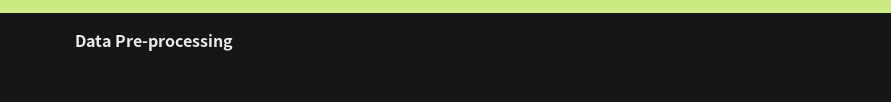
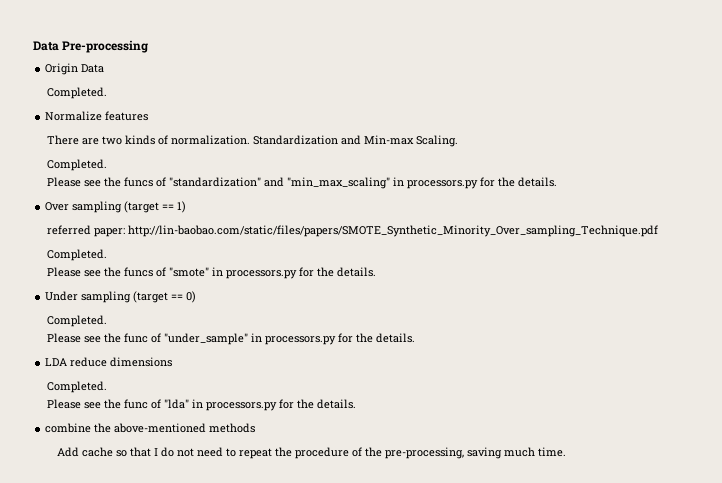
(234, 42) none -> [45,63,105,75] [46,87,107,99] [45,111,149,121] [46,135,458,147] [46,159,107,171] [46,177,557,189] [45,201,187,213] [46,225,658,237] [46,249,107,261] [46,267,376,279] [45,291,197,303] [46,315,107,327] [46,333,415,345] [45,357,173,367] [46,381,107,393] [46,399,356,411] [45,423,256,433] [57,447,567,459] // Origin Data // Completed. // Normalize features // There are two kinds of normalization. Standardization and Min-max Scaling. // Completed. // Please see the funcs of "standardization" and "min_max_scaling" in processors.py for the details. // Over sampling (target == 1) // referred paper: http://lin-baobao.com/static/files/papers/SMOTE_Synthetic_Minority_Over_sampling_Technique.pdf // Completed. // Please see the funcs of "smote" in processors.py for the details. // Under sampling (target == 0) // Completed. // Please see the func of "under_sample" in processors.py for the details. // LDA reduce dimensions // Completed. // Please see the func of "lda" in processors.py for the details. // combine the above-mentioned methods // Add cache so that I do not need to repeat the procedure of the pre-processing, saving much time.

